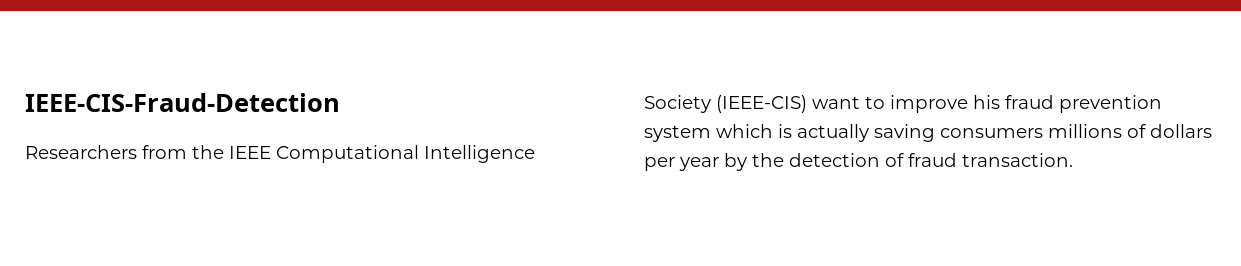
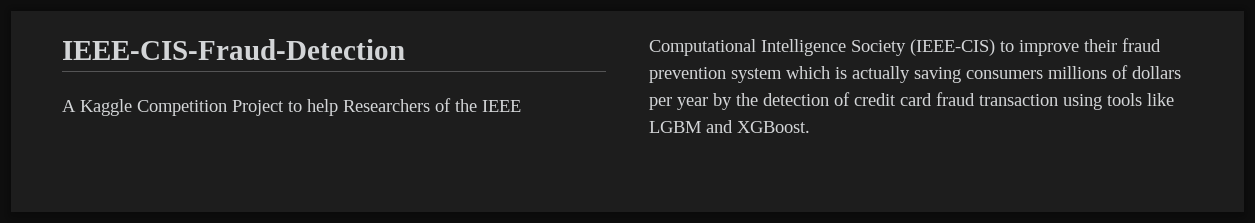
[25,145,187,159] Researchers from -> [62,98,451,116] A Kaggle Competition Project to help Researchers of
[812,96,860,109] want -> (995, 47) none
[973,95,1000,109] his -> [1084,39,1117,52] their
[908,153,1073,167] fraud transaction. -> [854,92,1174,110] [649,120,810,133] credit card fraud transaction using tools like LGBM and XGBoost.

